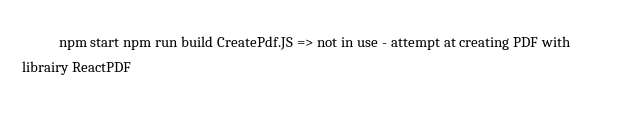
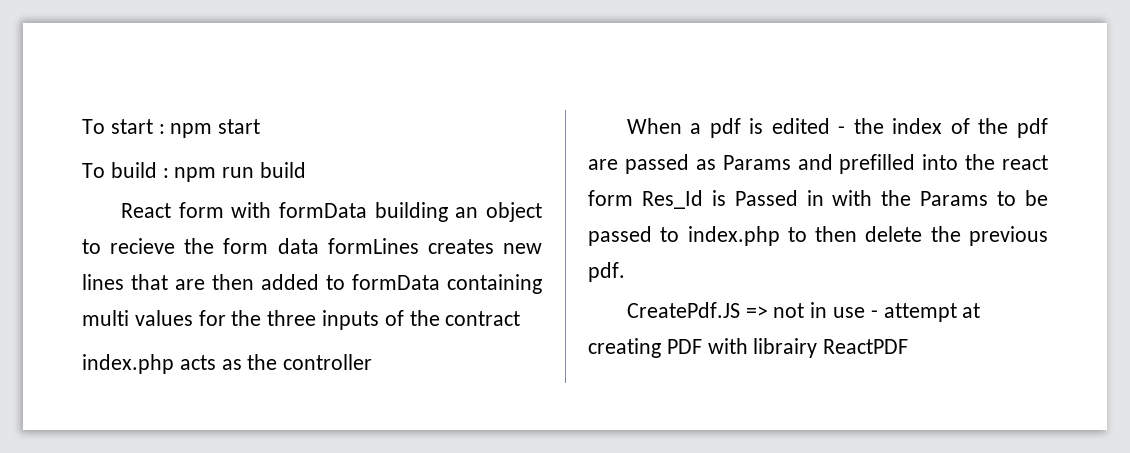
(58, 45) none -> [82,119,165,134] To start :
(120, 42) none -> [82,162,169,178] // To build :
(214, 41) none -> [120,202,542,222] [82,238,542,254] [82,274,542,294] [82,310,521,330] [82,354,373,374] [626,118,1048,138] [588,154,1048,174] [588,190,1048,209] [588,226,1048,246] [588,262,625,282] // React form with formData building an object to recieve the form data formLines creates new lines that are then added to formData containing multi values for the three inputs of the contract // index.php acts as the controller // When a pdf is edited - the index of the pdf are passed as Params and prefilled into the react form Res_Id is Passed in with the Params to be passed to index.php to then delete the previous pdf. //

